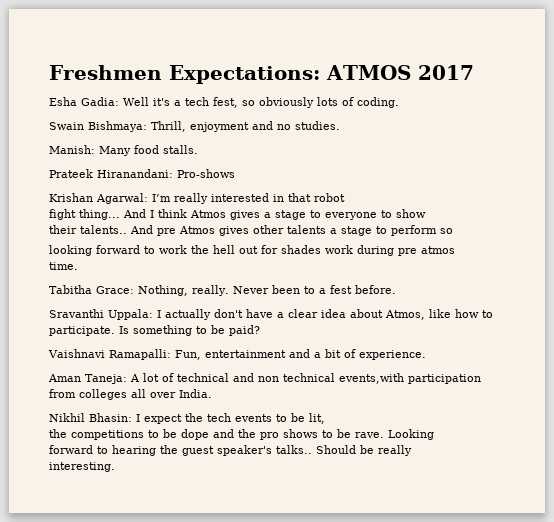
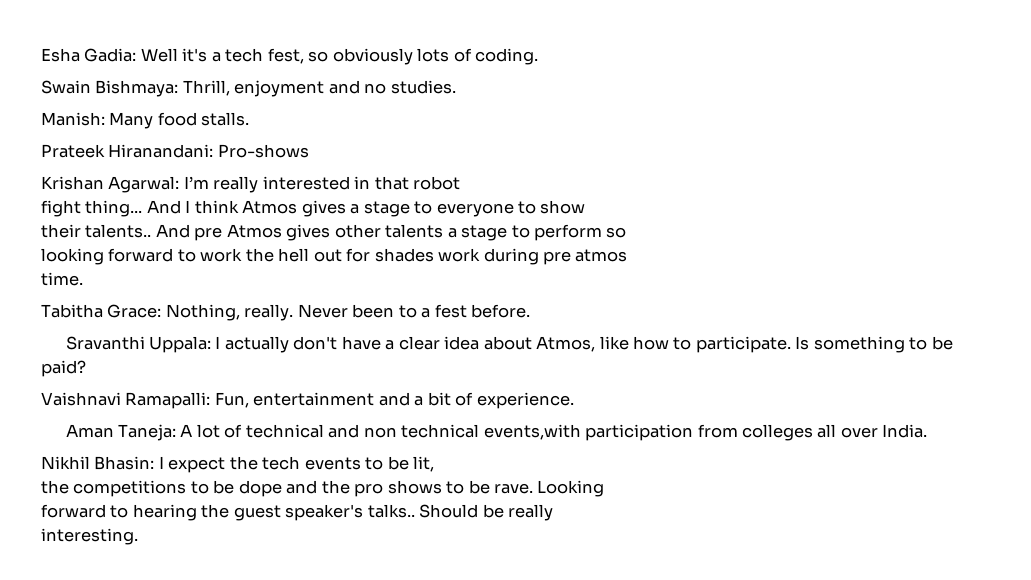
[49,65,474,84] Freshmen Expectations: ATMOS 2017 // -> (41, 55) none

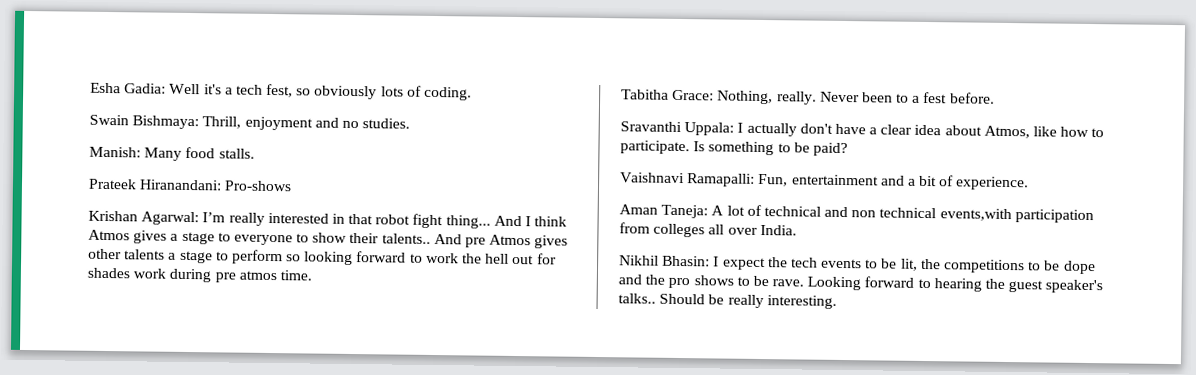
(461, 183) // -> (411, 219) none
(586, 207) // -> (348, 237) none
(627, 232) // -> (302, 258) none
(628, 255) // -> (277, 275) none
(435, 464) // -> (918, 264) none
(605, 488) // -> (862, 283) none
(554, 512) // -> (764, 301) none

